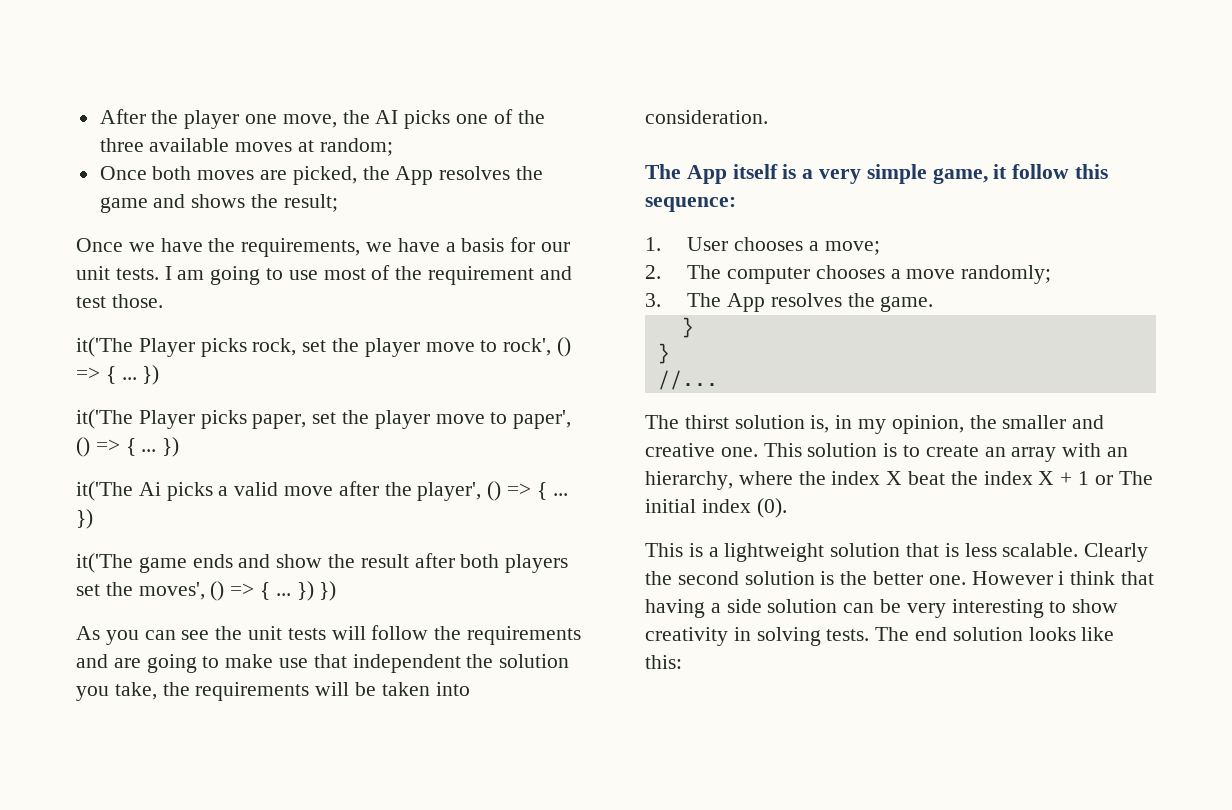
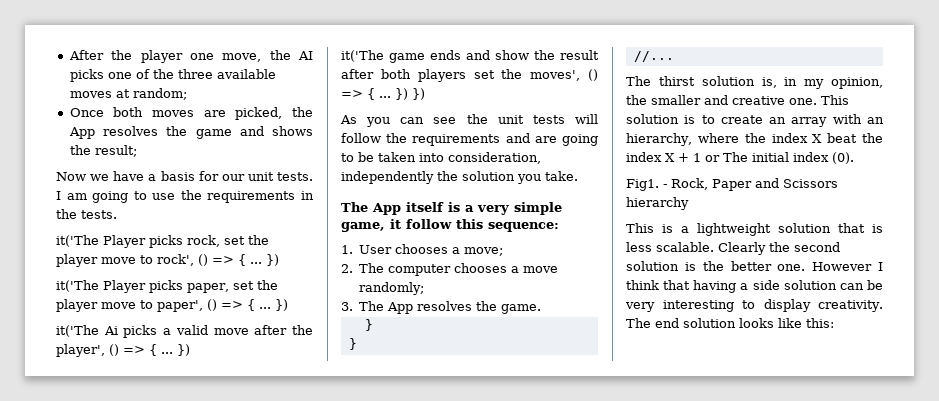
[76,238,361,257] Once we have the requirements, -> [56,172,86,181] Now
[323,265,572,285] [76,294,163,308] most of the requirement and test those. -> [180,190,314,203] [56,209,117,219] the requirements in the tests.
[225,654,570,673] [76,682,470,701] [645,110,768,124] make use that independent the solution you take, the requirements will be taken into consideration. -> [358,152,541,164] [341,171,578,184] be taken into consideration, independently the solution you take.
(787, 508) none -> [626,178,838,191] [626,197,689,210] // Fig1. - Rock, Paper and Scissors hierarchy
[1058,571,1065,585] i -> [878,262,883,271] I
[1072,599,1119,613] [645,627,870,646] show creativity in solving tests. -> [763,299,884,312] display creativity.

